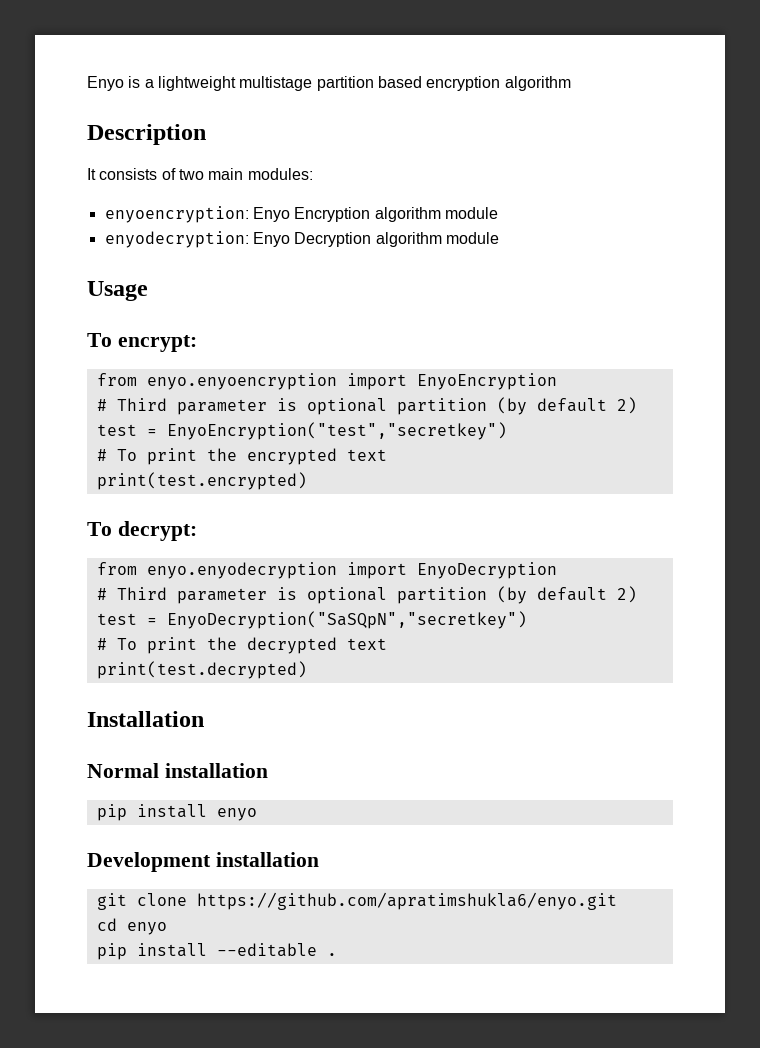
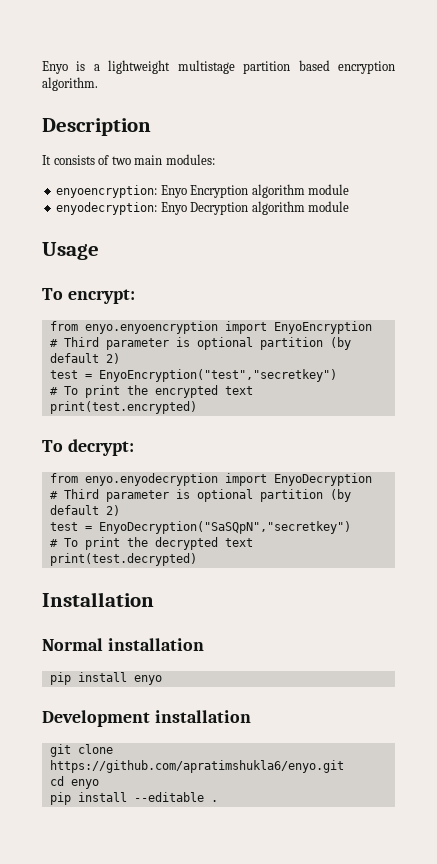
[504,76,571,91] algorithm -> [42,77,98,91] algorithm.

